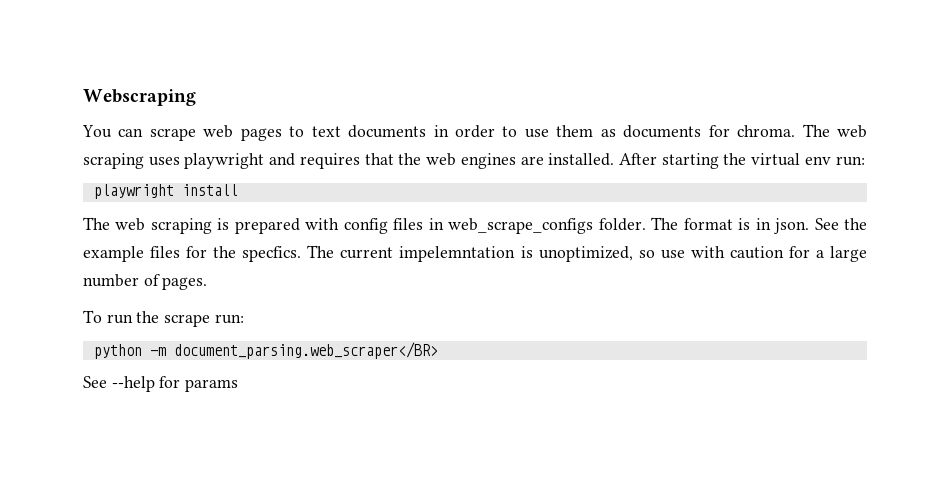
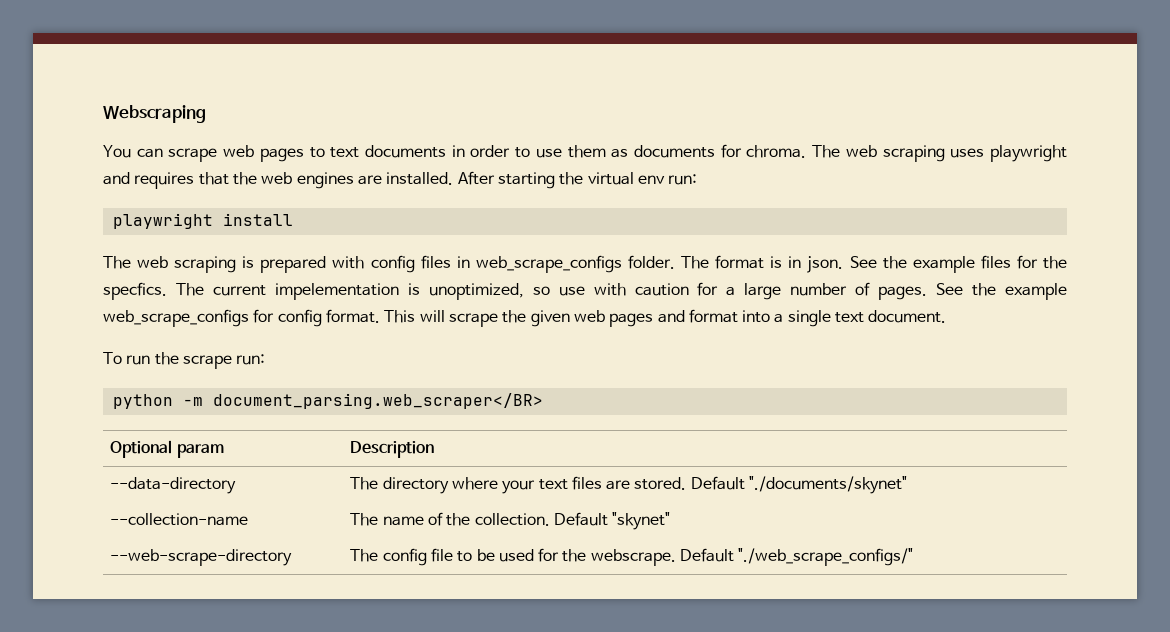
[399,246,516,262] impelemntation -> [274,283,399,300] impelementation
(208, 283) none -> [936,283,1068,300] [103,309,947,327] See the example web_scrape_configs for config format. This will scrape the given web pages and format into a single text document.
[83,376,239,392] // See --help for params -> [110,440,224,458] [350,441,435,458] [110,477,237,494] [350,476,908,494] [110,513,249,526] [350,512,671,530] [110,549,293,566] [350,548,914,566] // Optional param | Description // --data-directory | The directory where your text files are stored. Default "./documents/skynet" // --collection-name | The name of the collection. Default "skynet" // --web-scrape-directory | The config file to be used for the webscrape. Default "./web_scrape_configs/"

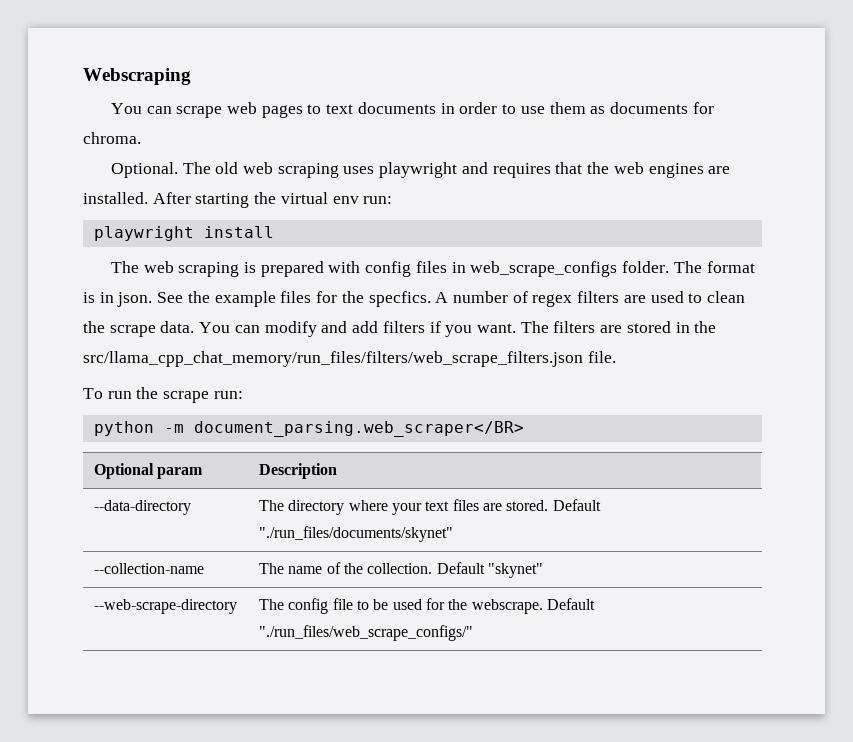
[812,145,841,158] The -> [110,162,239,178] // Optional. The old
[175,282,1068,300] [103,309,947,327] The current impelementation is unoptimized, so use with caution for a large number of pages. See the example web_scrape_configs for config format. This will scrape the given web pages and format into a single text document. -> [435,291,746,307] [83,321,717,337] [83,351,616,367] A number of regex filters are used to clean the scrape data. You can modify and add filters if you want. The filters are stored in the src/llama_cpp_chat_memory/run_files/filters/web_scrape_filters.json file.
[749,476,908,494] "./documents/skynet" -> [258,526,453,542] "./run_files/documents/skynet"
[738,548,914,566] "./web_scrape_configs/" -> [258,625,473,641] "./run_files/web_scrape_configs/"

